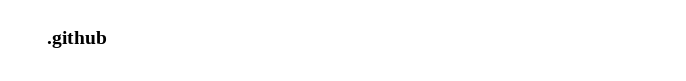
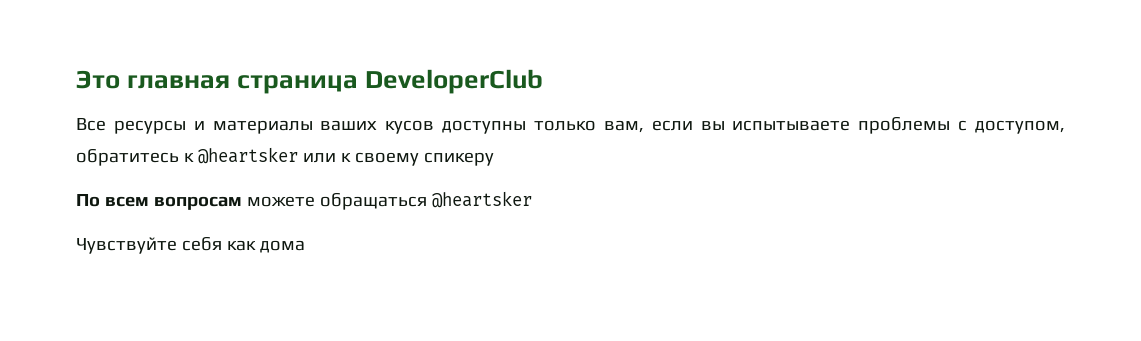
[47,31,107,48] .github -> [76,69,544,94] [76,117,1066,134] [76,147,494,166] [76,191,532,210] [76,237,305,254] Это главная страница DeveloperClub // Все ресурсы и материалы ваших кусов доступны только вам, если вы испытываете проблемы с доступом, обратитесь к @heartsker или к своему спикеру // По всем вопросам можете обращаться @heartsker // Чувствуйте себя как дома

